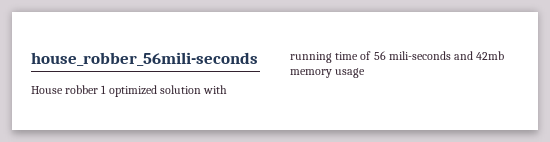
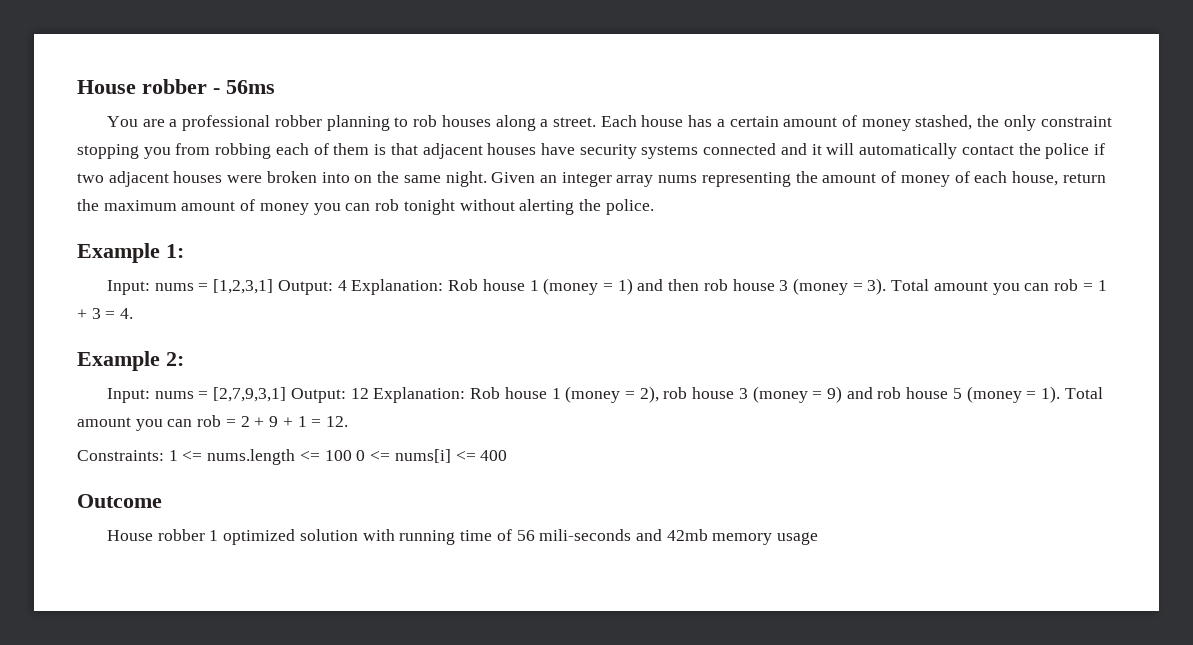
[31,52,258,66] house_robber_56mili-seconds -> [77,79,275,94] [106,115,1112,131] [77,143,1105,159] [77,171,1106,187] [77,199,654,215] [77,243,184,263] [106,278,1107,295] [77,308,134,319] [77,351,184,371] [106,386,1103,403] [77,415,348,431] [77,449,508,465] [77,494,162,508] House robber - 56ms // You are a professional robber planning to rob houses along a street. Each house has a certain amount of money stashed, the only constraint stopping you from robbing each of them is that adjacent houses have security systems connected and it will automatically contact the police if two adjacent houses were broken into on the same night. Given an integer array nums representing the amount of money of each house, return the maximum amount of money you can rob tonight without alerting the police. // Example 1: // Input: nums = [1,2,3,1] Output: 4 Explanation: Rob house 1 (money = 1) and then rob house 3 (money = 3). Total amount you can rob = 1 + 3 = 4. // Example 2: // Input: nums = [2,7,9,3,1] Output: 12 Explanation: Rob house 1 (money = 2), rob house 3 (money = 9) and rob house 5 (money = 1). Total amount you can rob = 2 + 9 + 1 = 12. // Constraints: 1 <= nums.length <= 100 0 <= nums[i] <= 400 // Outcome

